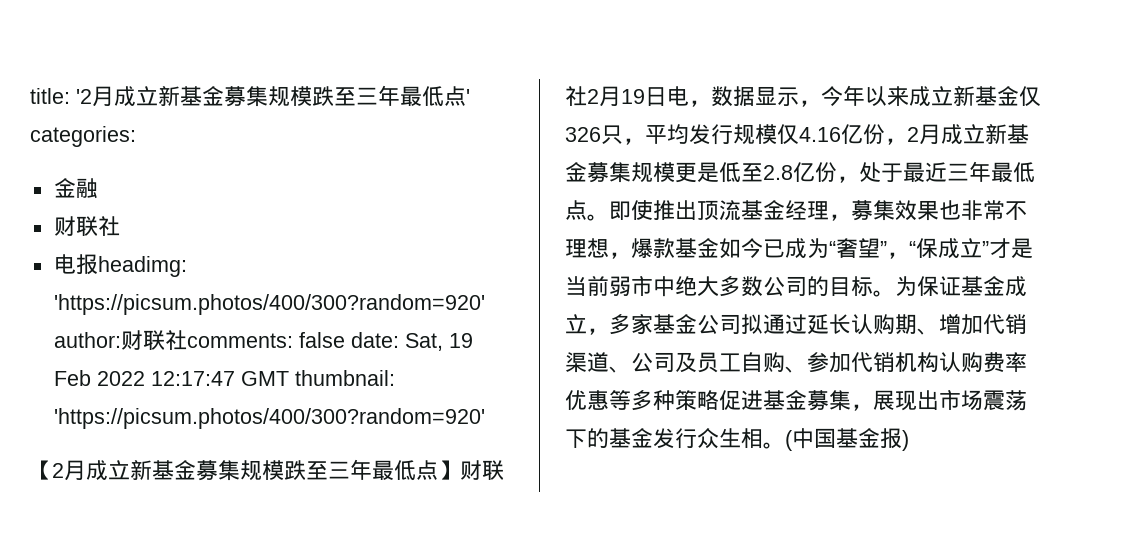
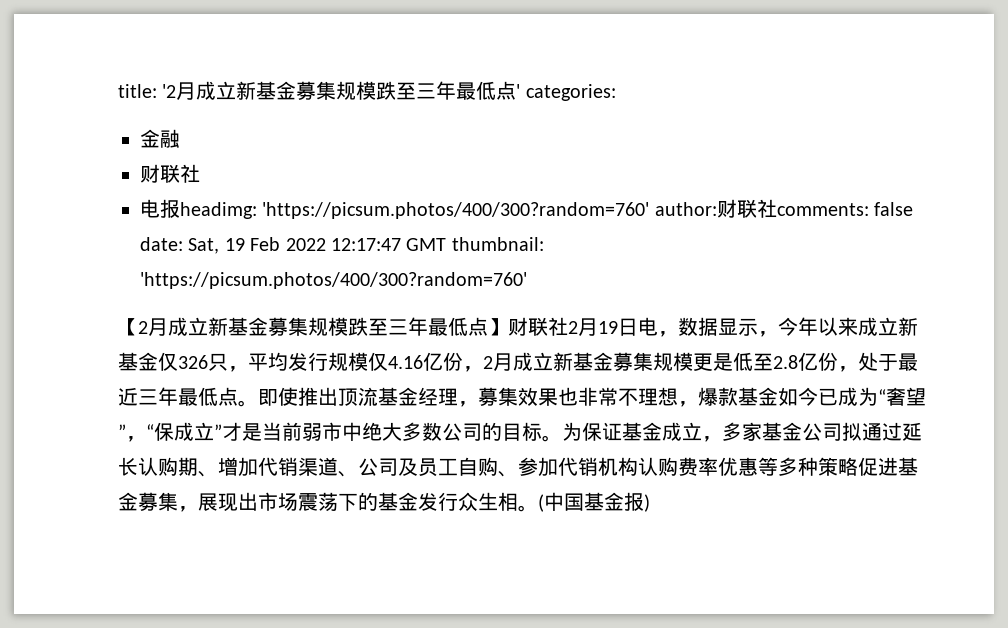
[53,294,485,315] 'https://picsum.photos/400/300?random=920' -> [262,202,650,219] 'https://picsum.photos/400/300?random=760'
[53,408,485,429] 'https://picsum.photos/400/300?random=920' -> [140,272,527,289] 'https://picsum.photos/400/300?random=760'

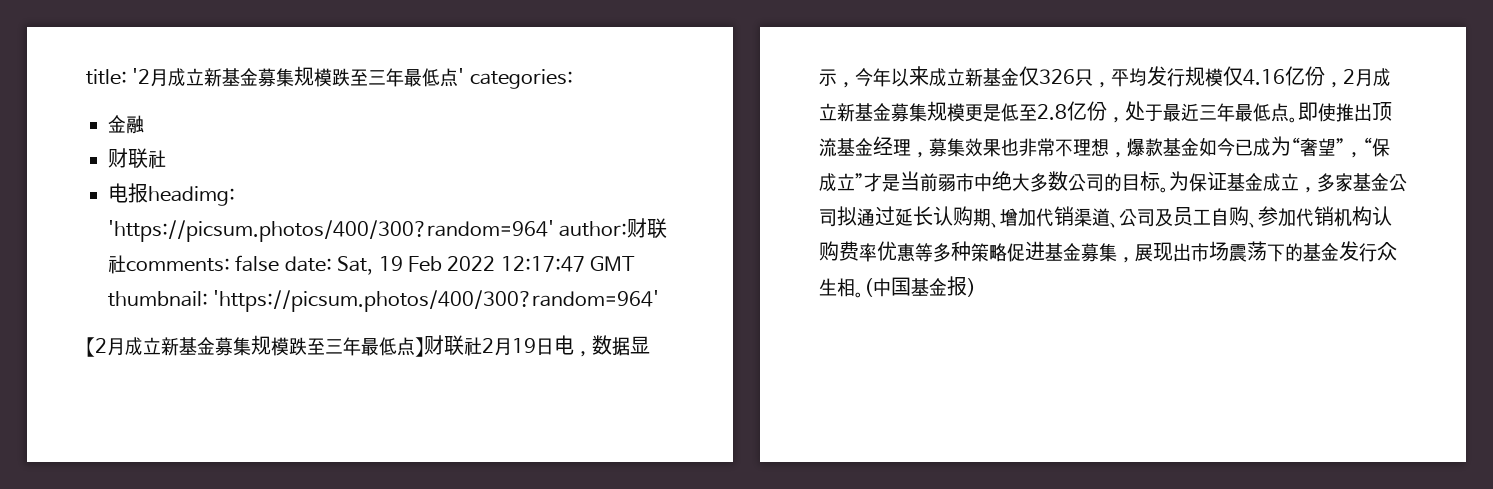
[262,202,650,219] 'https://picsum.photos/400/300?random=760' -> [108,220,554,242] 'https://picsum.photos/400/300?random=964'
[140,272,527,289] 'https://picsum.photos/400/300?random=760' -> [213,290,660,312] 'https://picsum.photos/400/300?random=964'

